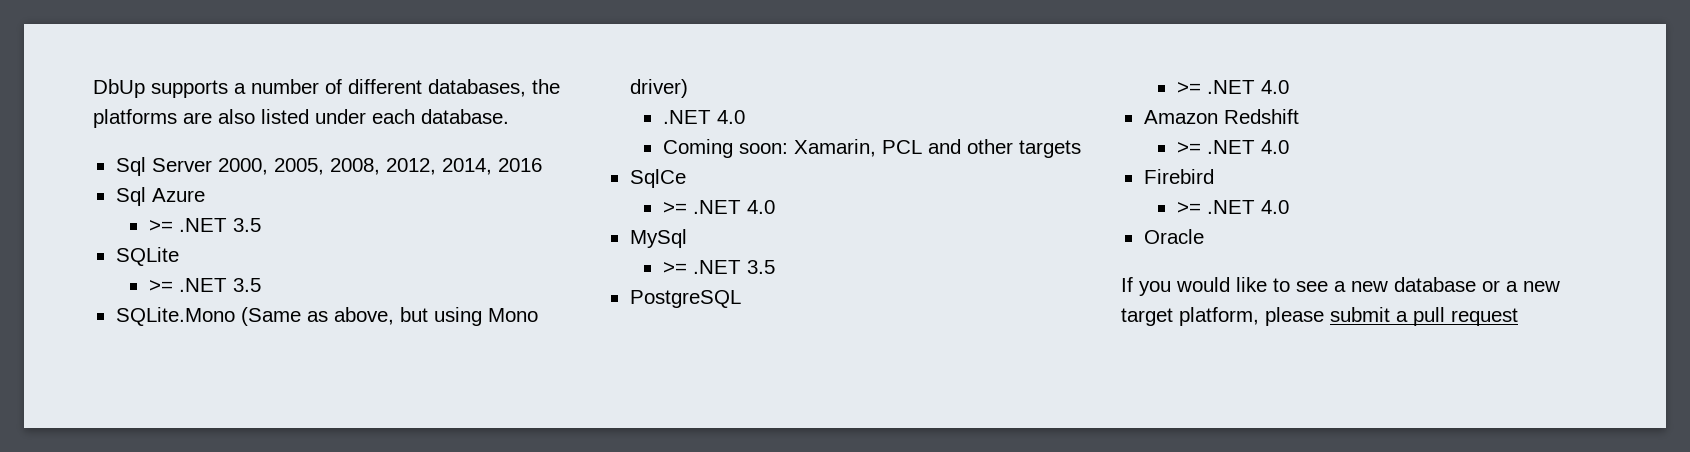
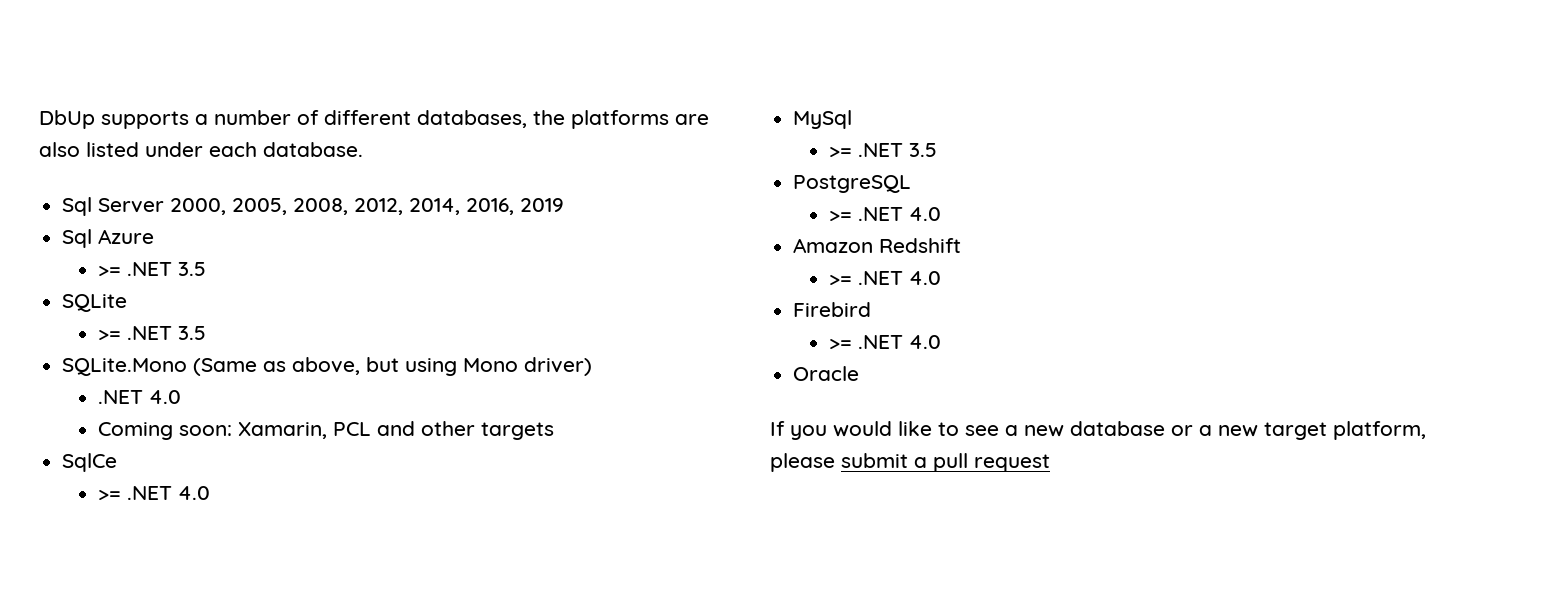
[497,158,542,172] 2016 -> [466,198,565,215] 2016, 2019

